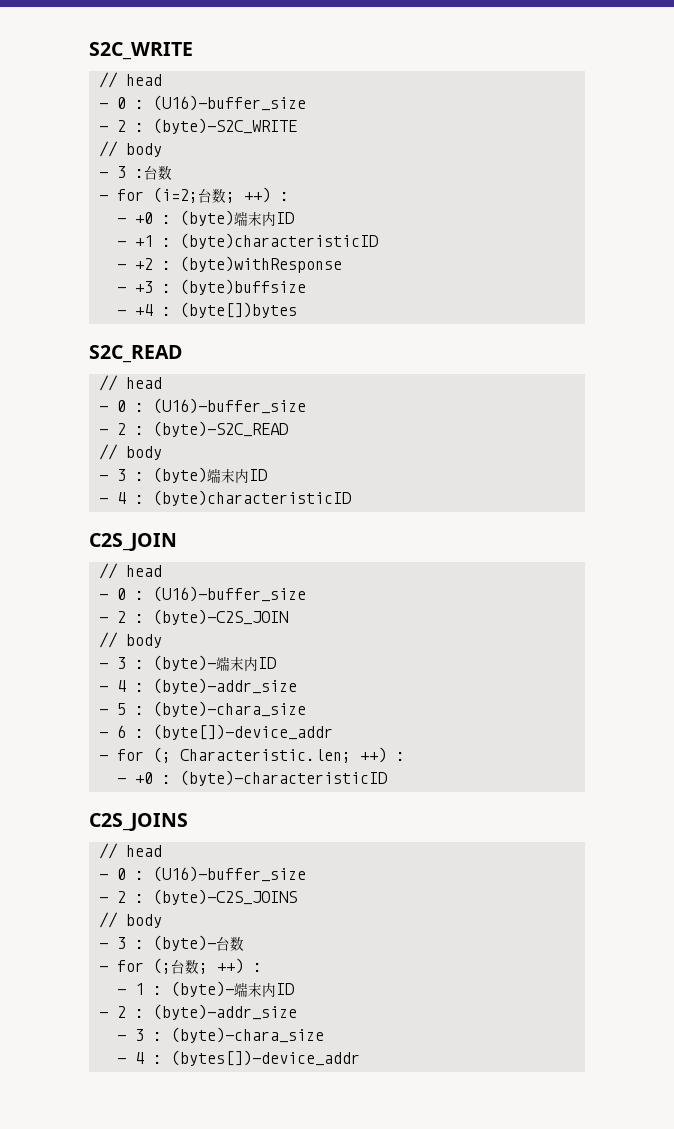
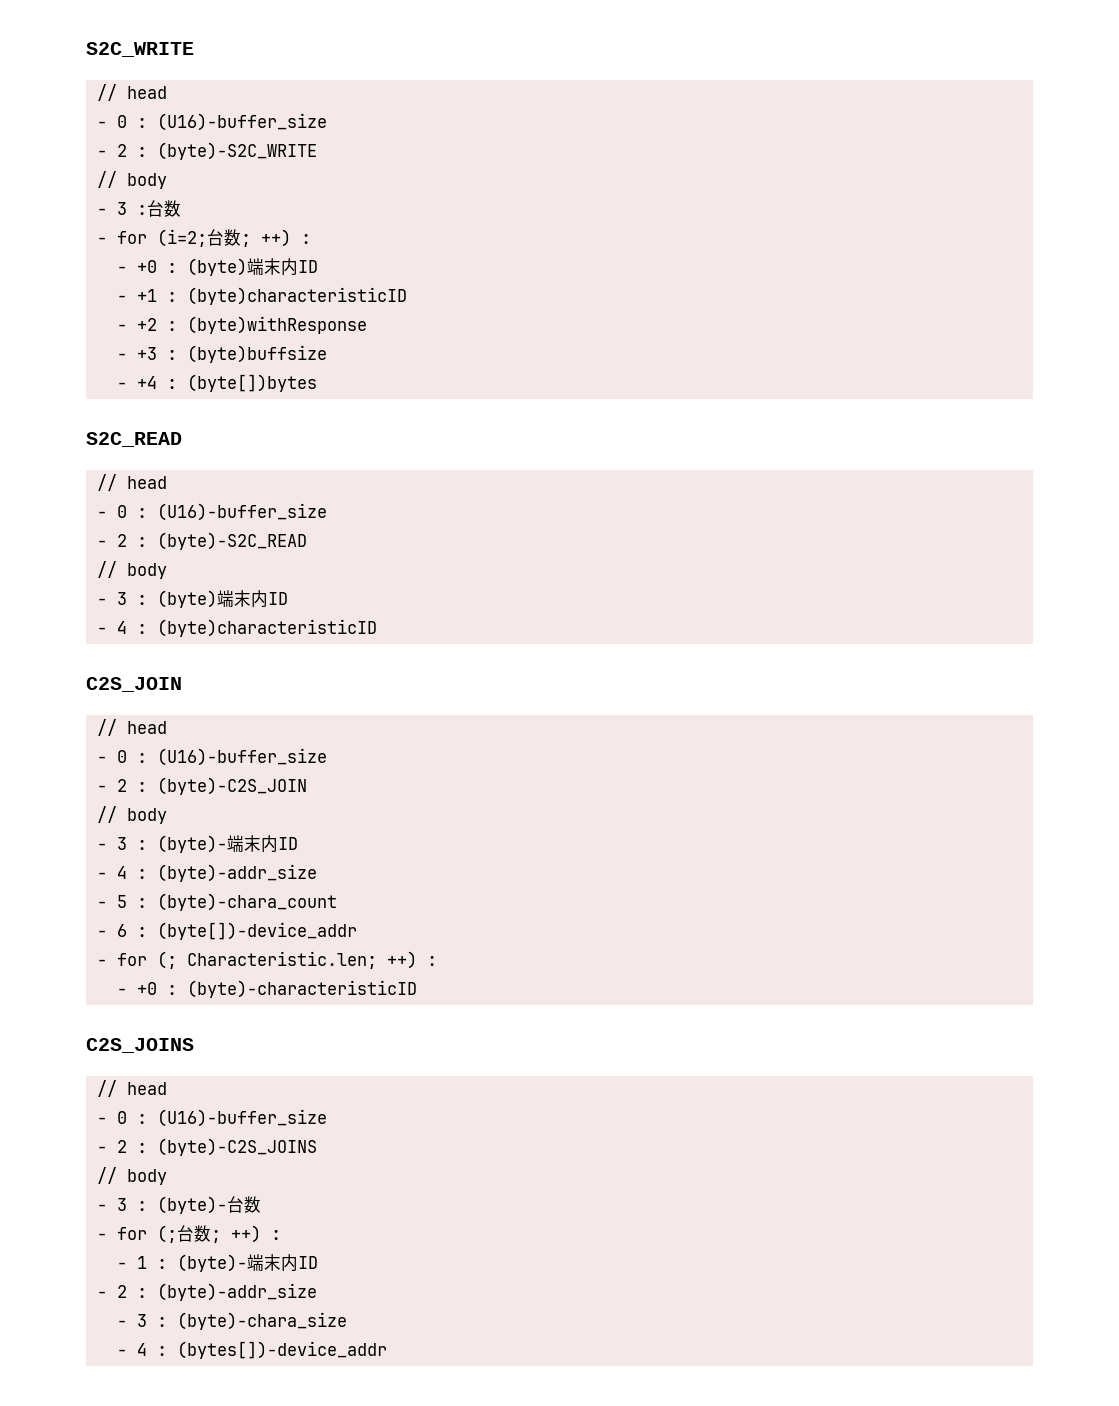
[153,701,307,717] (byte)-chara_size -> [156,893,337,911] (byte)-chara_count

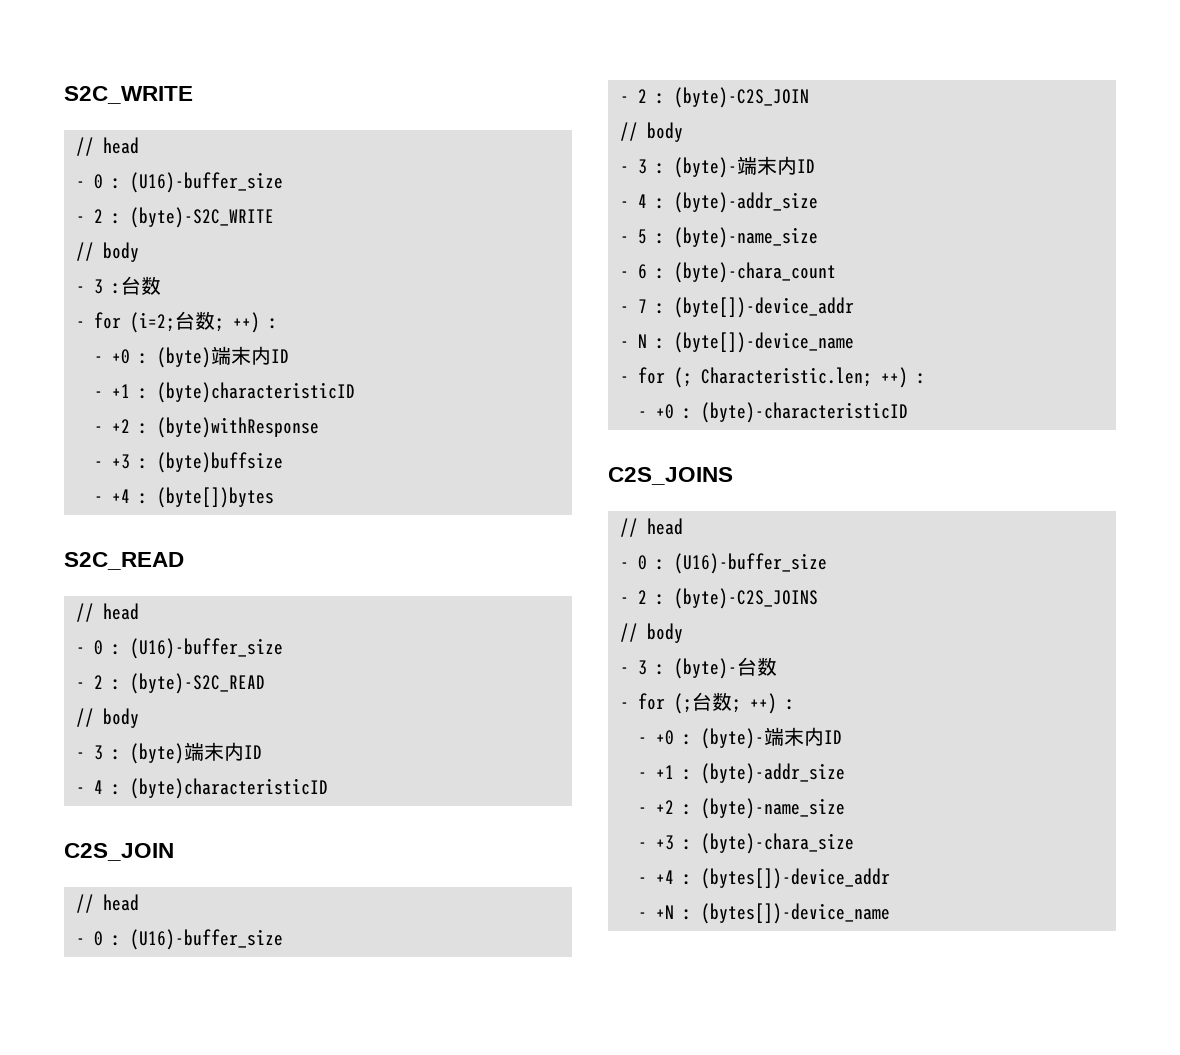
[156,893,337,911] (byte)-chara_count -> [674,227,818,248] (byte)-name_size
[156,922,357,940] (byte[])-device_addr -> [674,262,836,283] [620,297,854,318] [620,332,854,353] (byte)-chara_count // - 7 : (byte[])-device_addr // - N : (byte[])-device_name
[136,1254,318,1272] [96,1283,317,1301] [116,1314,147,1327] 1 : (byte)-端末内ID // - 2 : (byte)-addr_size // - 3 -> [656,727,842,749] [638,763,845,784] [638,798,845,819] [638,835,674,850] +0 : (byte)-端末内ID // - +1 : (byte)-addr_size // - +2 : (byte)-name_size // - +3
[136,1343,147,1356] 4 -> [656,870,674,884] +4
(387, 1350) none -> [638,903,890,924] // - +N : (bytes[])-device_name

